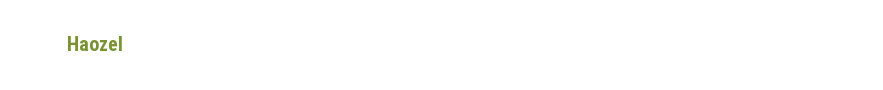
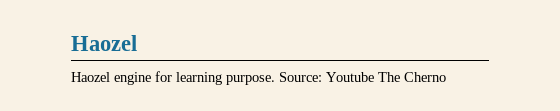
[67,36,123,51] Haozel -> [71,35,137,51] [71,71,446,85] Haozel // Haozel engine for learning purpose. Source: Youtube The Cherno

